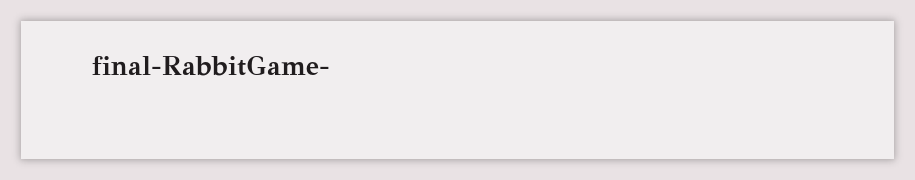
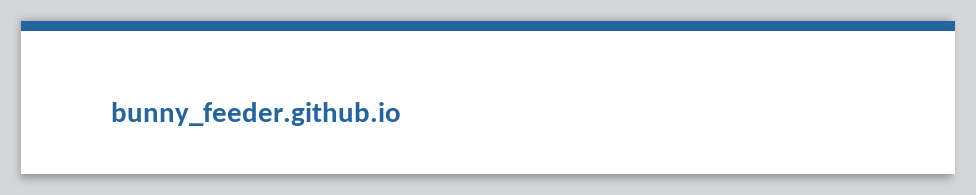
[92,55,330,76] final-RabbitGame- -> [111,102,401,126] bunny_feeder.github.io

